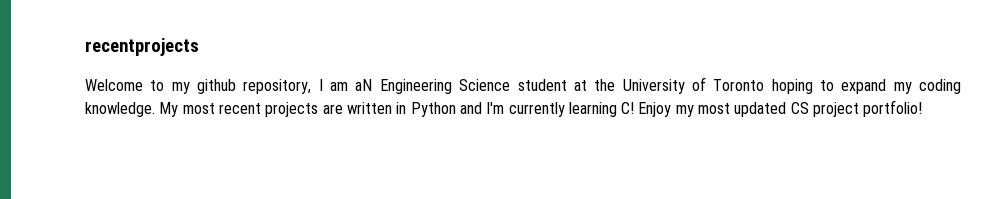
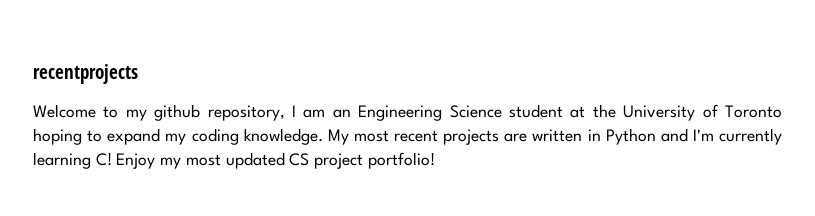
[355,79,373,91] aN -> [332,109,351,118] an

